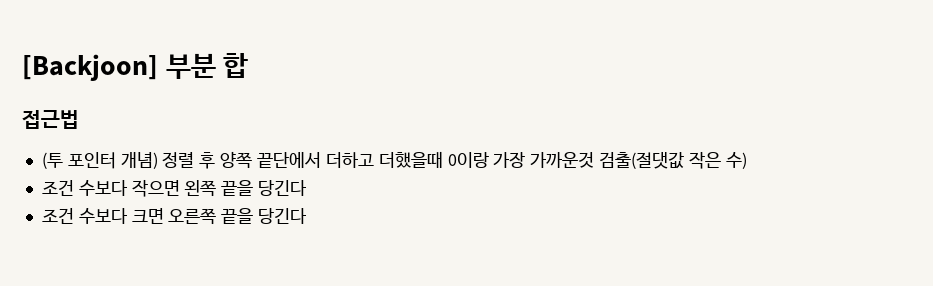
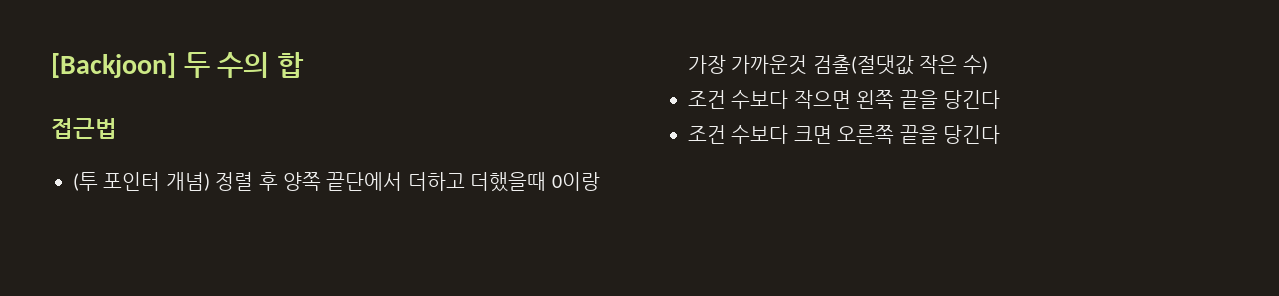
[165,53,216,79] 부분 -> [183,52,270,78] 두 수의

